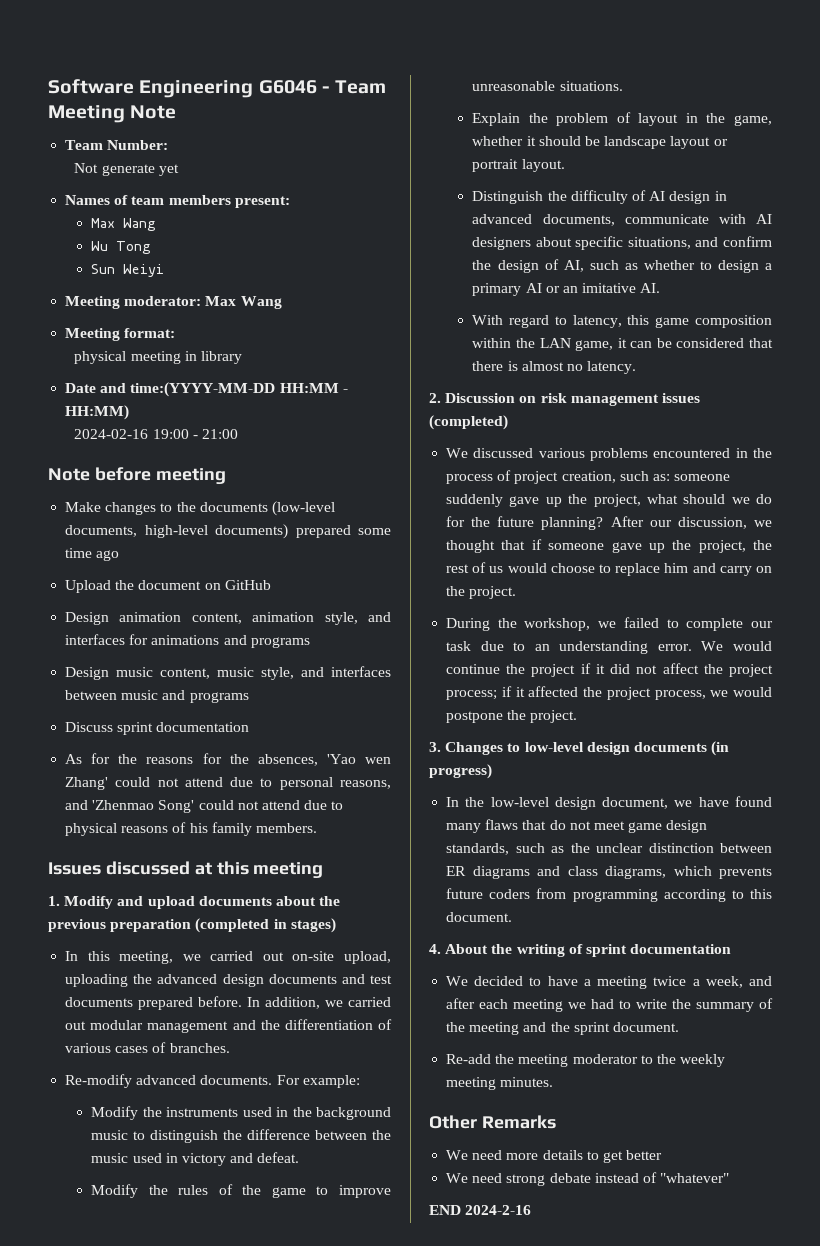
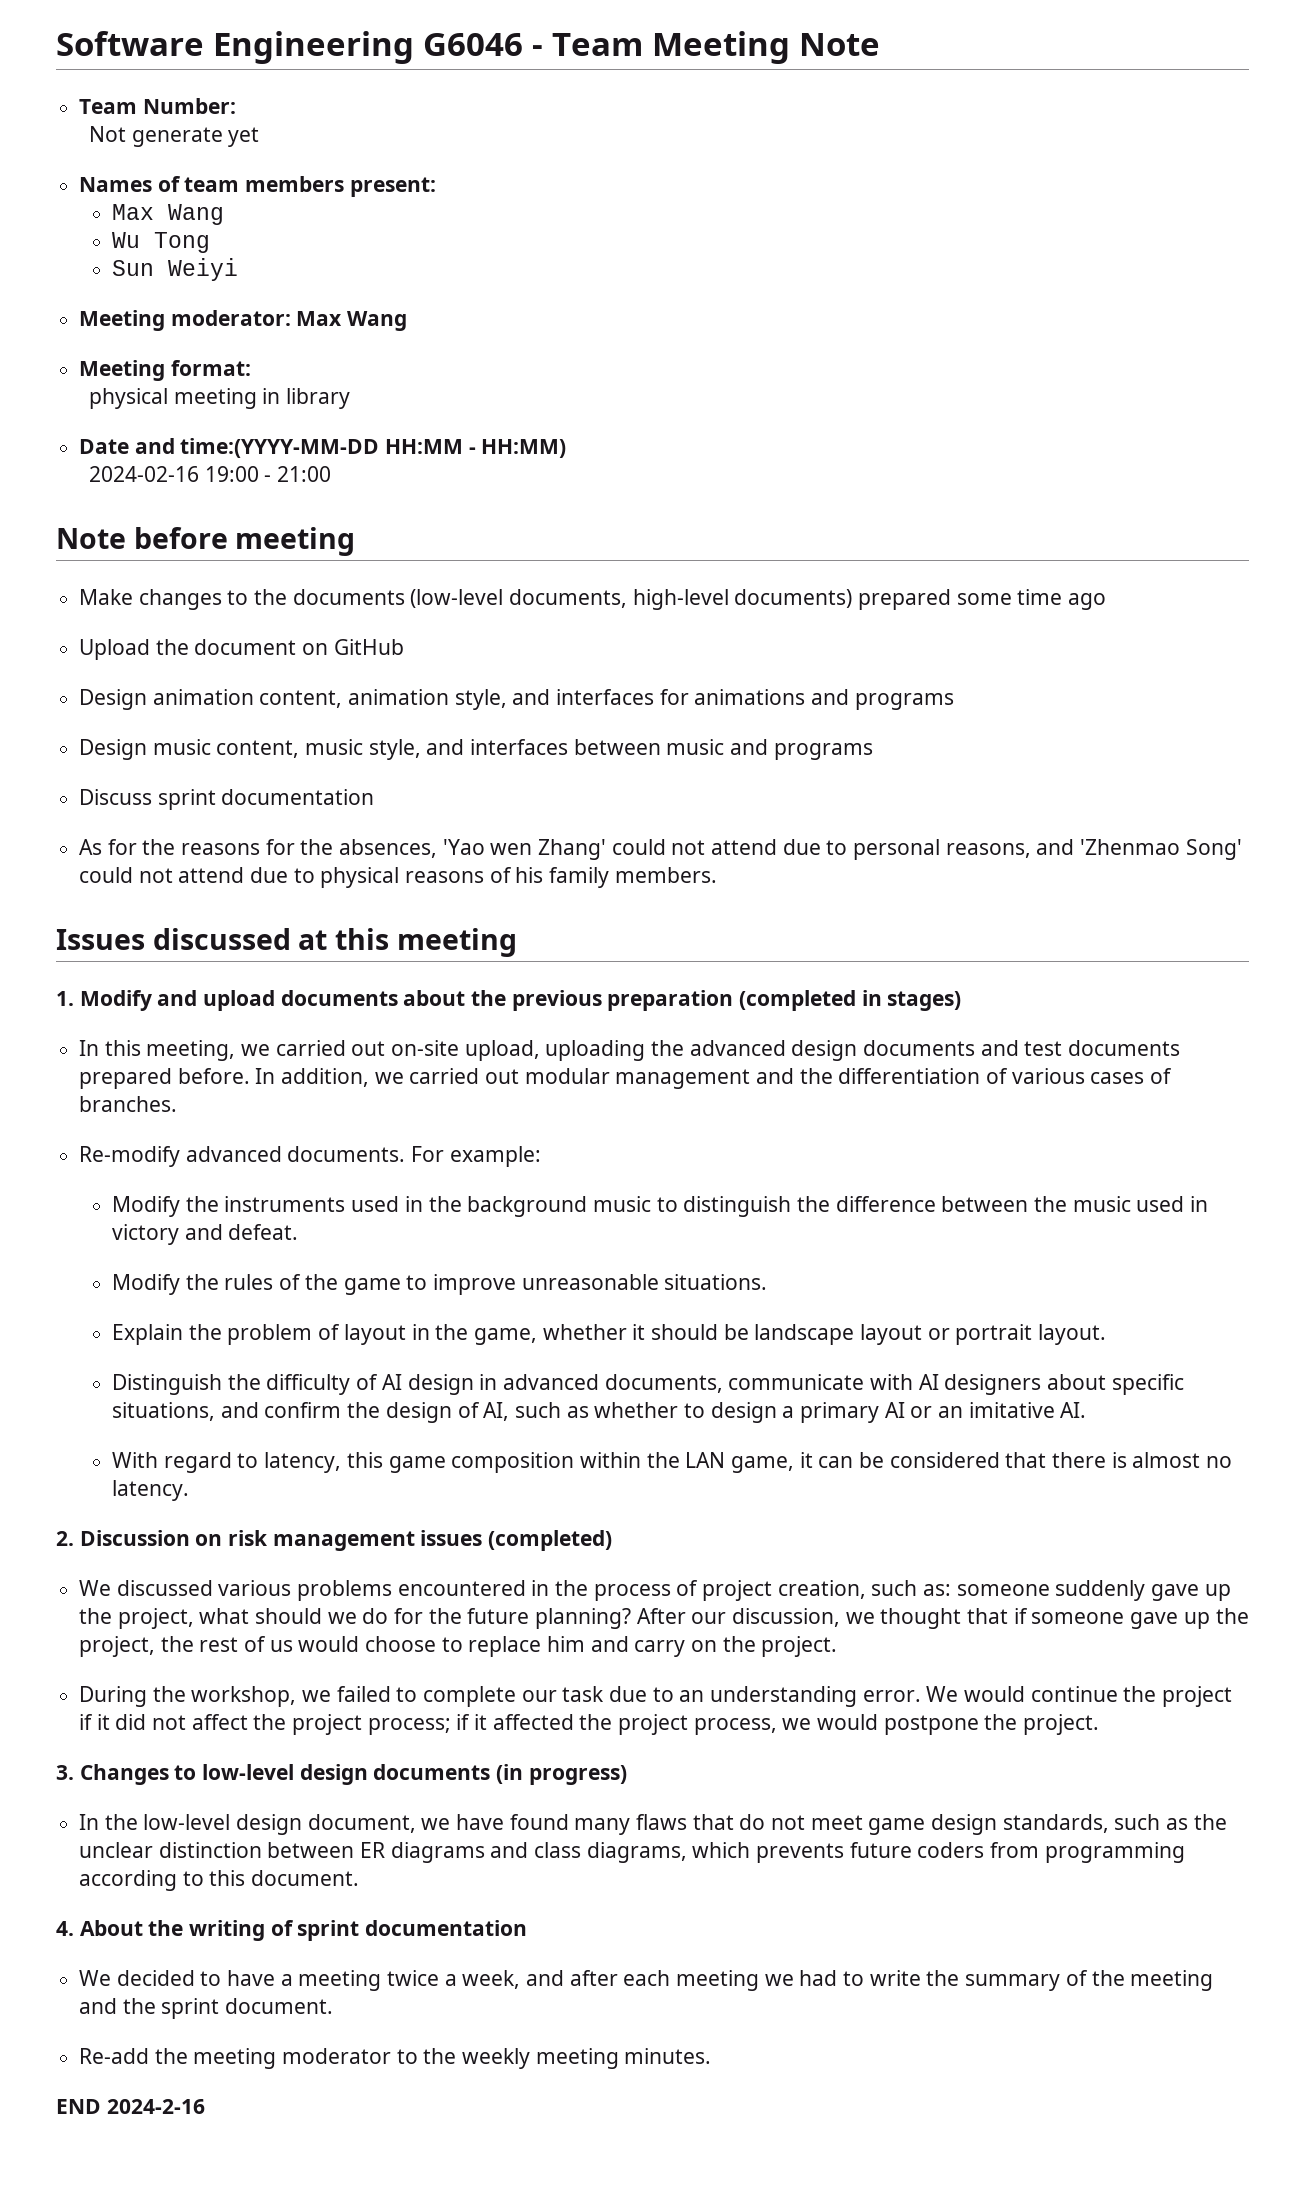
[429,1115,556,1129] [446,1150,663,1163] [446,1172,730,1186] // Other Remarks // We need more details to get better // We need strong debate instead of "whatever" -> (712, 2056) none

